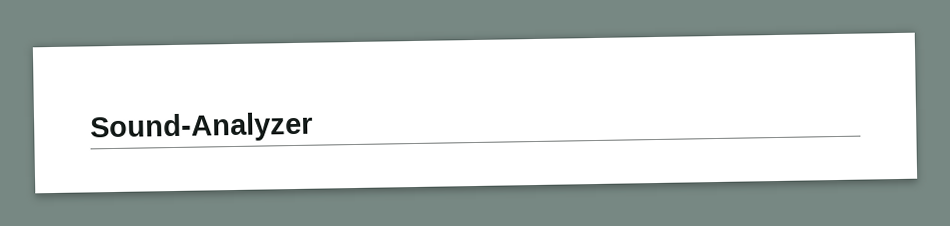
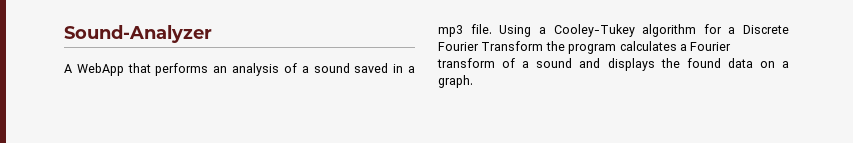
(313, 127) none -> [64,63,415,76] [438,24,789,37] [438,41,732,54] [437,58,789,71] [438,75,473,88] // A WebApp that performs an analysis of a sound saved in a mp3 file. Using a Cooley-Tukey algorithm for a Discrete Fourier Transform the program calculates a Fourier transform of a sound and displays the found data on a graph.

